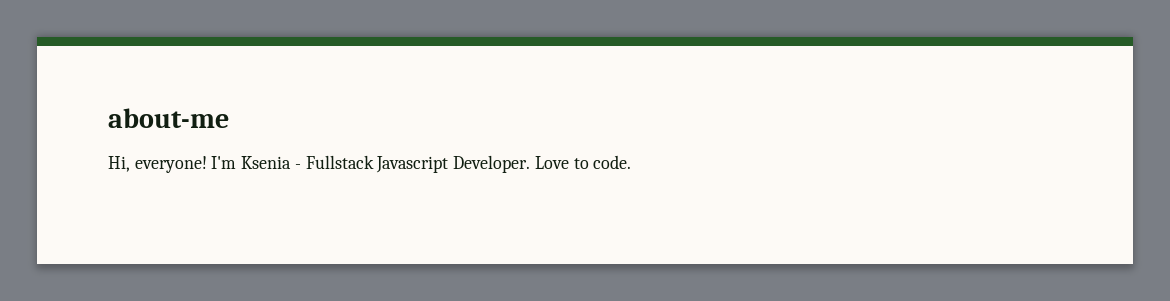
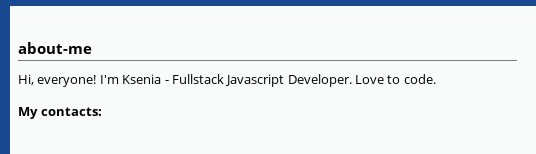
(632, 162) none -> [18,107,102,119] // My contacts:

